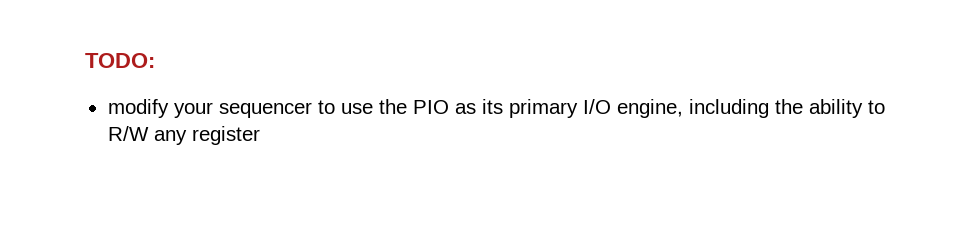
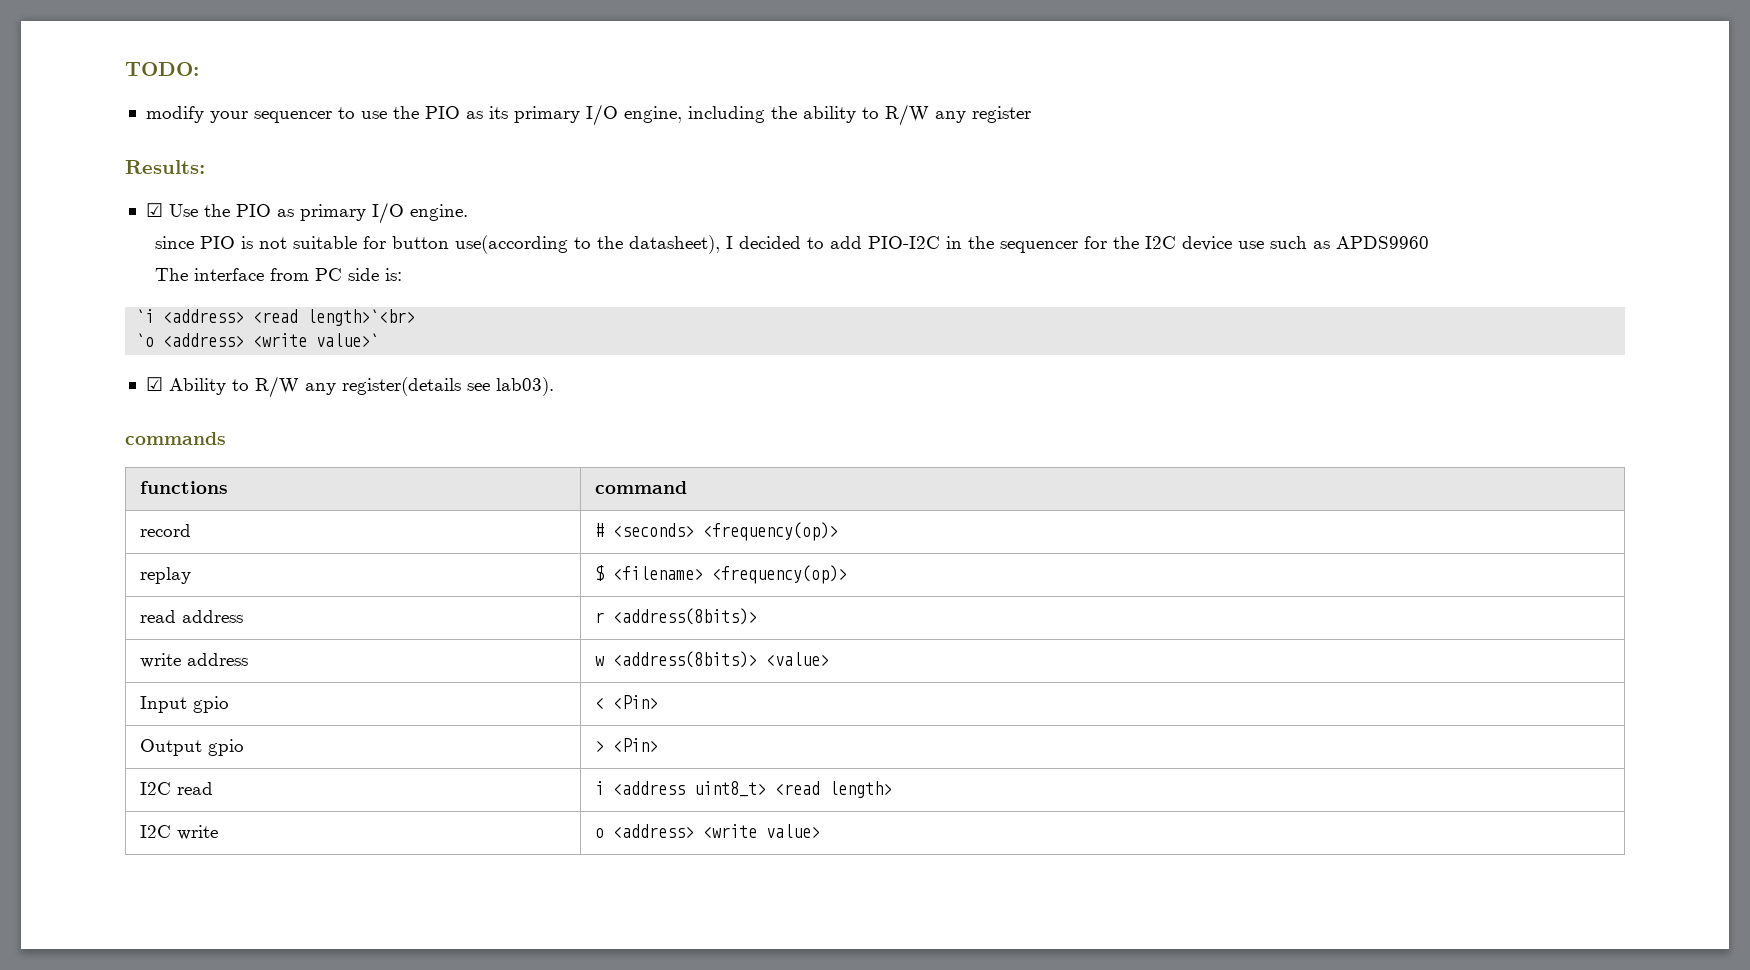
(260, 135) none -> [125,160,205,174] [145,202,468,224] [155,235,1430,254] [155,268,403,281] [136,309,416,326] [136,333,380,347] [145,376,554,398] [125,432,226,445] [139,481,228,494] [594,481,687,494] [139,524,191,537] [594,522,838,541] [139,567,191,584] [594,565,847,584] [139,610,243,623] [594,608,757,625] [139,653,248,668] [594,651,829,668] [139,696,229,713] [594,695,658,709] [139,739,244,756] [594,738,658,752] [139,782,213,795] [594,781,892,798] [139,825,218,840] [594,824,820,838] // Results: // ☑ Use the PIO as primary I/O engine. // since PIO is not suitable for button use(according to the datasheet), I decided to add PIO-I2C in the sequencer for the I2C device use such as APDS9960 // The interface from PC side is: // `i <address> <read length>`<br> // `o <address> <write value>` // ☑ Ability to R/W any register(details see lab03). // commands // functions | command // record | # <seconds> <frequency(op)> // replay | $ <filename> <frequency(op)> // read address | r <address(8bits)> // write address | w <address(8bits)> <value> // Input gpio | < <Pin> // Output gpio | > <Pin> // I2C read | i <address uint8_t> <read length> // I2C write | o <address> <write value>

